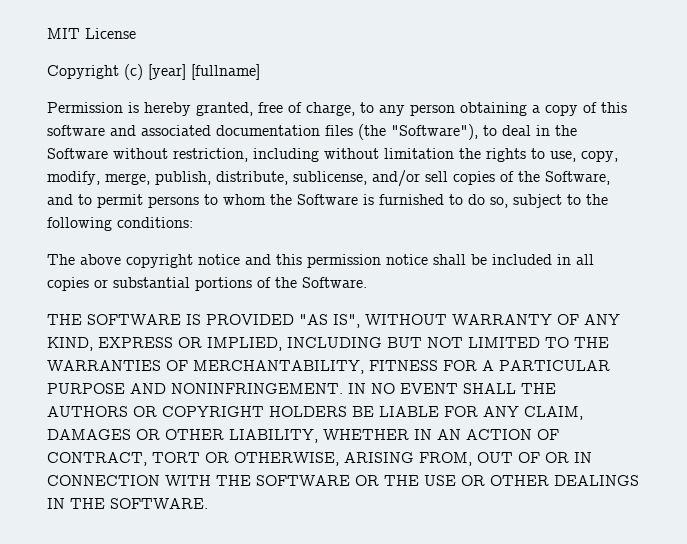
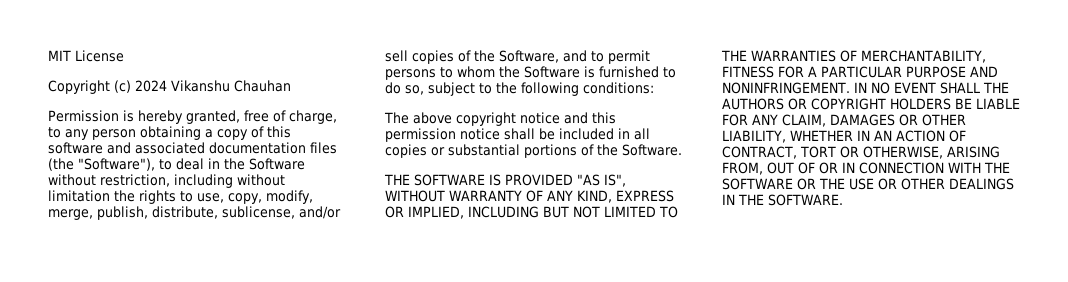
[148,64,260,80] [year] [fullname] -> [135,80,291,92] 2024 Vikanshu Chauhan

